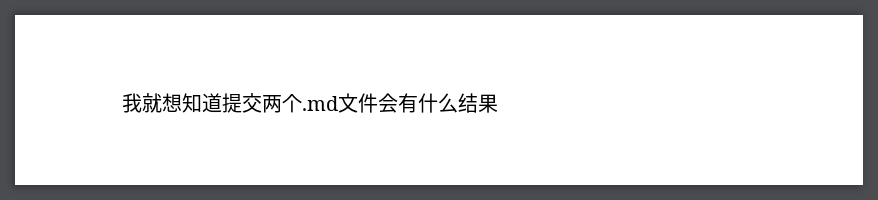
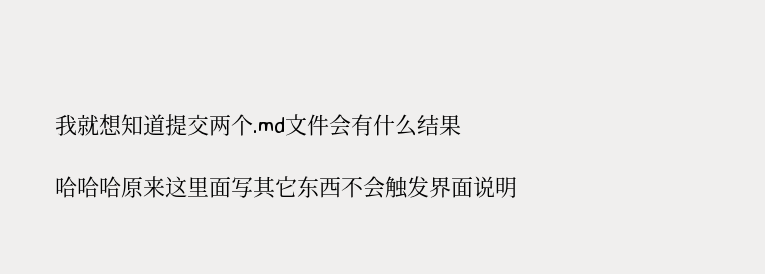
(499, 103) none -> [55,176,517,199] // 哈哈哈原来这里面写其它东西不会触发界面说明

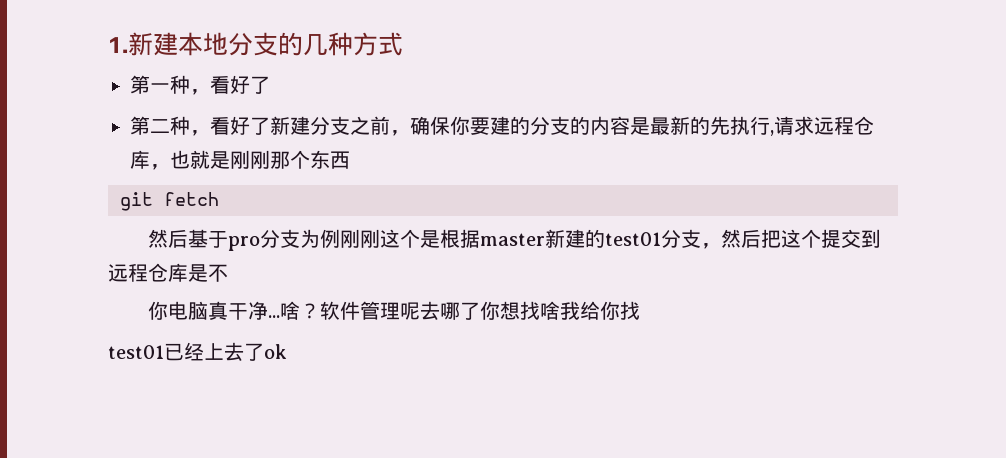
[55,114,461,137] [55,176,517,199] 我就想知道提交两个.md文件会有什么结果 // 哈哈哈原来这里面写其它东西不会触发界面说明 -> [108,32,403,56] [130,75,270,95] [130,116,874,136] [130,150,350,170] [120,192,219,211] [148,229,882,251] [108,263,228,282] [148,301,641,320] [108,342,287,361] 1.新建本地分支的几种方式 // 第一种，看好了 // 第二种，看好了新建分支之前，确保你要建的分支的内容是最新的先执行,请求远程仓库，也就是刚刚那个东西 // git fetch // 然后基于pro分支为例刚刚这个是根据master新建的test01分支，然后把这个提交到远程仓库是不 // 你电脑真干净...啥？软件管理呢去哪了你想找啥我给你找 // test01已经上去了ok

